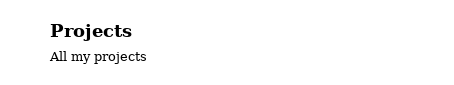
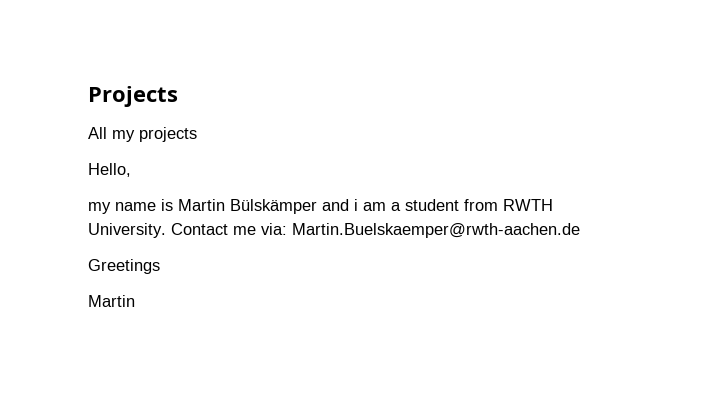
(147, 58) none -> [88,163,131,177] [88,199,553,214] [88,223,580,238] [88,259,160,274] [88,295,135,307] // Hello, // my name is Martin Bülskämper and i am a student from RWTH University. Contact me via: Martin.Buelskaemper@rwth-aachen.de // Greetings // Martin

